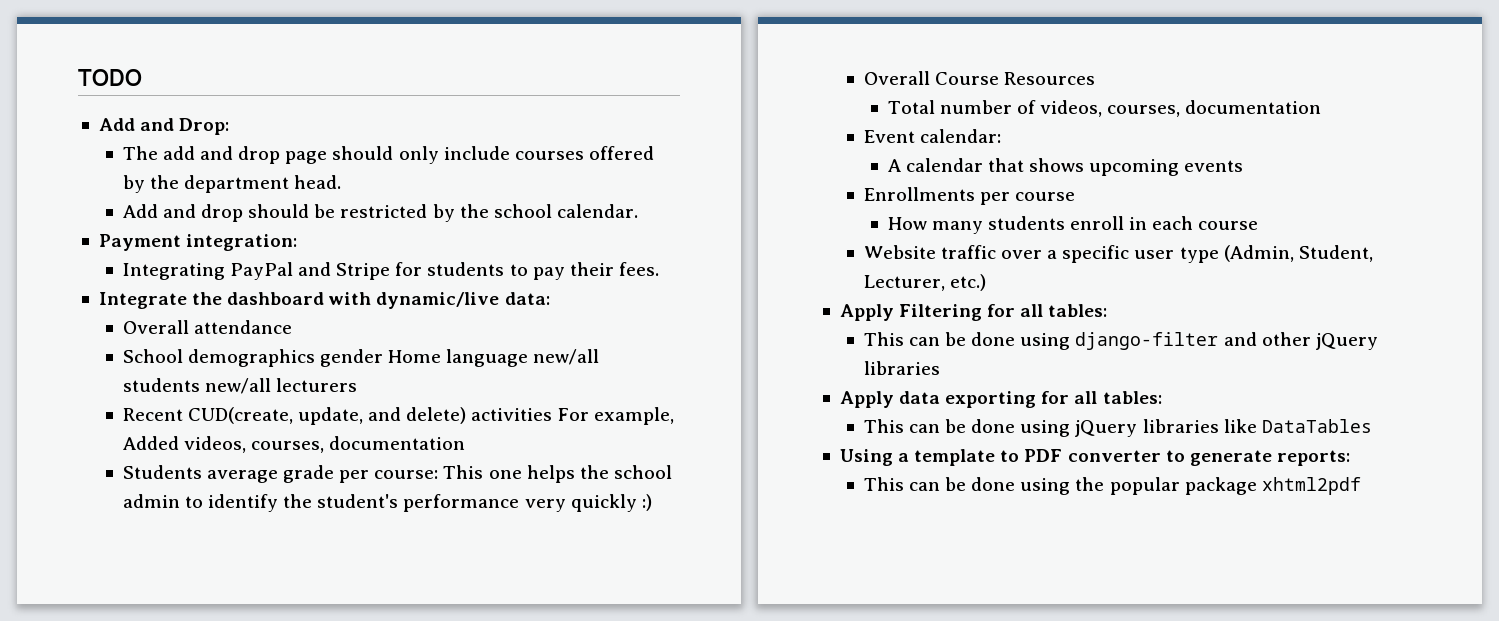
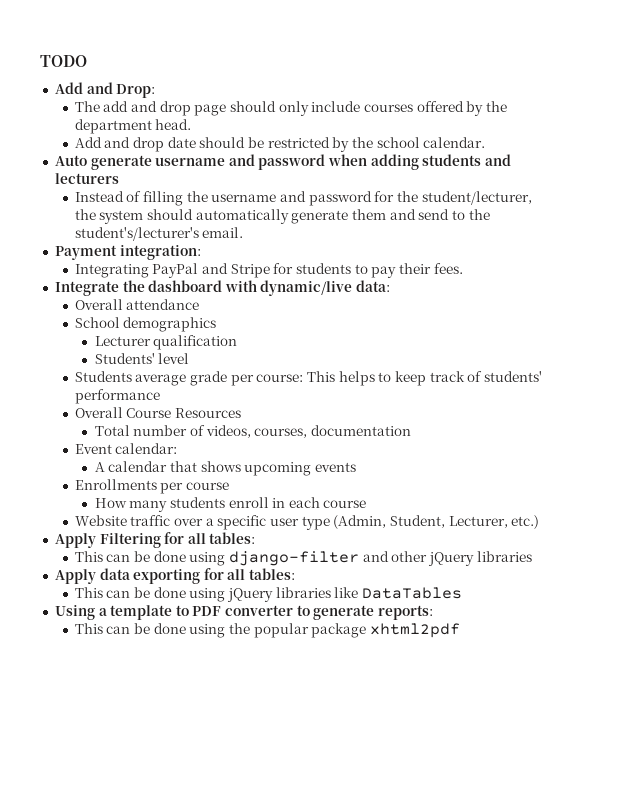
(244, 213) none -> [167,137,196,148] date
(638, 211) none -> [54,154,512,170] [54,173,119,184] [74,191,532,206] [74,209,490,224] [74,227,244,241] // Auto generate username and password when adding students and lecturers // Instead of filling the username and password for the student/lecturer, the system should automatically generate them and send to the student's/lecturer's email.
[320,349,600,367] [122,378,358,394] [122,407,674,425] [122,436,466,453] gender Home language new/all students new/all lecturers // Recent CUD(create, update, and delete) activities For example, Added videos, courses, documentation -> [94,335,238,350] [94,353,190,364] // Lecturer qualification // Students' level
[488,465,672,483] [122,494,652,512] one helps the school admin to identify the student's performance very quickly :) -> [338,371,542,386] [74,389,160,404] helps to keep track of students' performance

